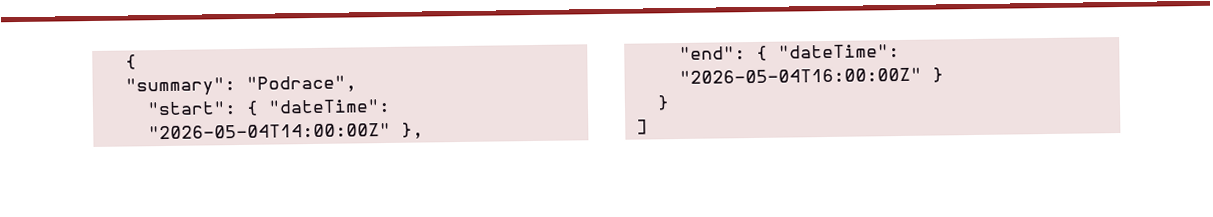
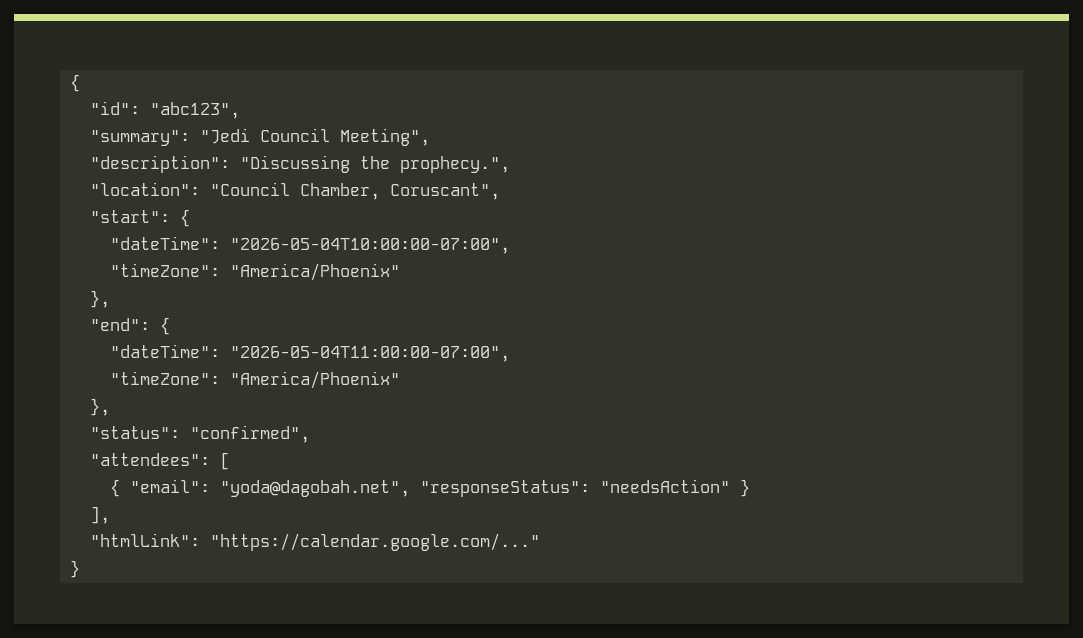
[124,54,137,70] { -> [69,74,80,92] [89,101,240,119] { // "id": "abc123",
[245,75,357,93] [146,98,391,116] [147,122,424,140] [678,44,900,61] [678,67,944,85] [656,95,670,111] [635,119,648,135] "Podrace", // "start": { "dateTime": "2026-05-04T14:00:00Z" }, // "end": { "dateTime": "2026-05-04T16:00:00Z" } // } // ] -> [199,128,430,146] [89,155,510,173] [89,182,500,200] [89,209,190,227] [109,236,510,254] [109,263,400,281] [89,290,110,308] [89,317,170,335] [109,344,510,362] [109,371,400,389] [89,398,110,416] [89,425,310,443] [89,452,230,470] [109,479,750,497] [89,506,110,524] [89,533,540,551] [69,560,80,578] "Jedi Council Meeting", // "description": "Discussing the prophecy.", // "location": "Council Chamber, Coruscant", // "start": { // "dateTime": "2026-05-04T10:00:00-07:00", // "timeZone": "America/Phoenix" // }, // "end": { // "dateTime": "2026-05-04T11:00:00-07:00", // "timeZone": "America/Phoenix" // }, // "status": "confirmed", // "attendees": [ // { "email": "yoda@dagobah.net", "responseStatus": "needsAction" } // ], // "htmlLink": "https://calendar.google.com/..." // }

